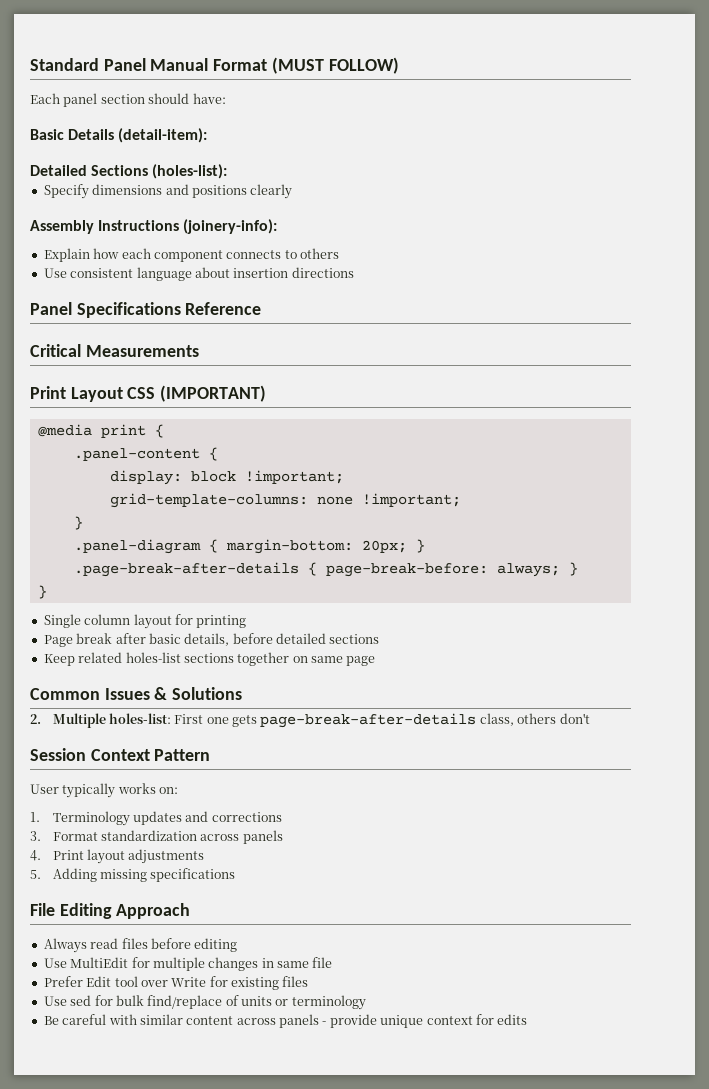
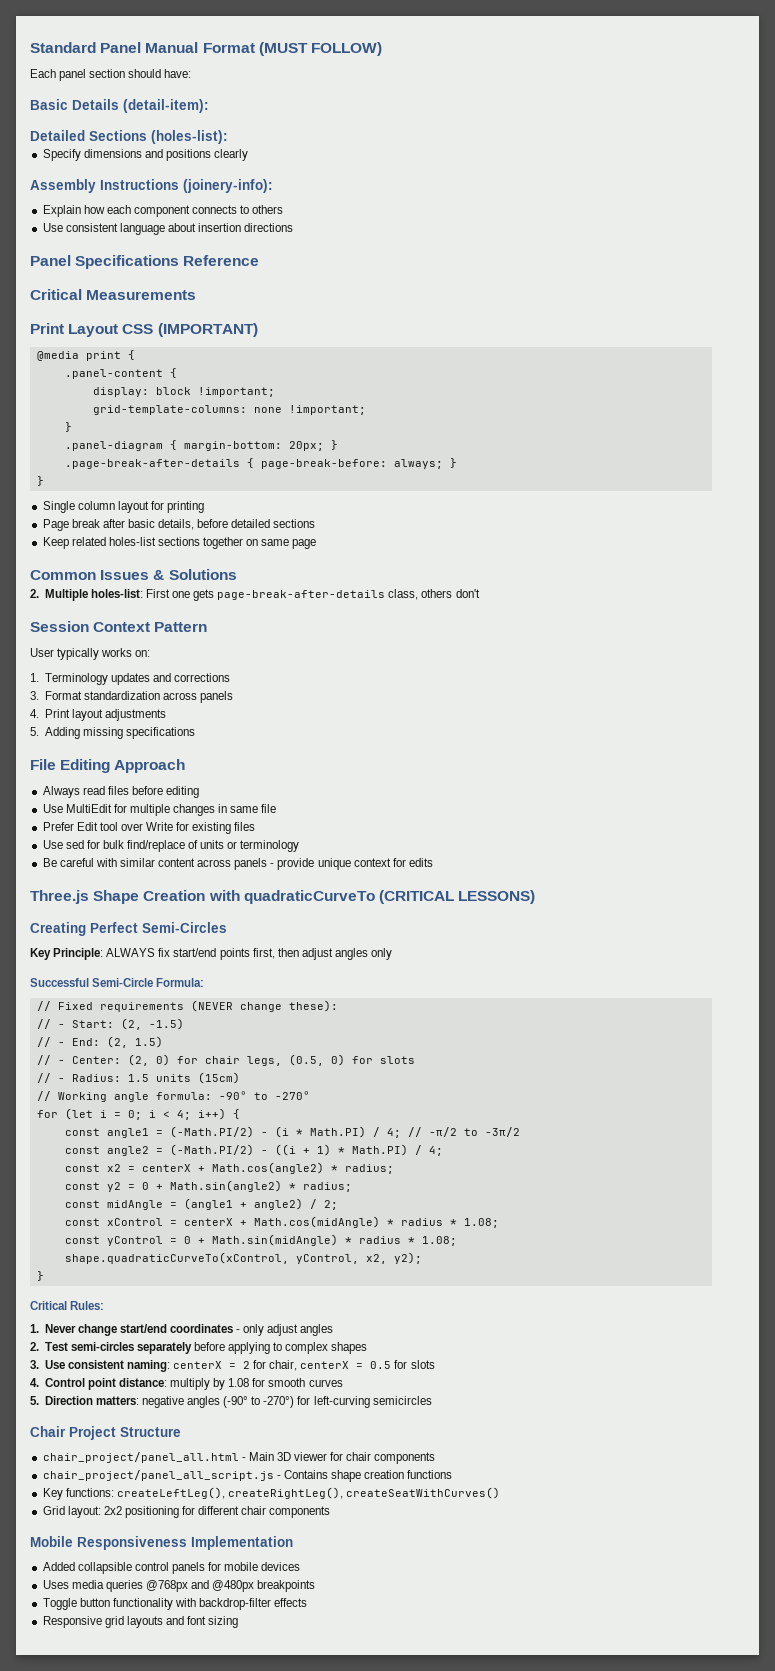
(528, 1019) none -> [30,890,536,904] [30,922,227,936] [30,948,393,960] [30,978,205,987] [36,1000,338,1012] [36,1018,184,1030] [36,1036,163,1048] [36,1054,415,1066] [36,1072,240,1084] [36,1091,310,1102] [36,1108,240,1120] [64,1126,520,1138] [64,1144,443,1156] [64,1162,394,1174] [64,1180,352,1192] [64,1198,338,1210] [64,1216,499,1228] [64,1234,457,1246] [64,1252,422,1264] [36,1271,44,1281] [30,1301,105,1310] [30,1324,334,1336] [30,1342,368,1354] [30,1360,435,1372] [30,1378,343,1390] [30,1396,432,1408] [30,1426,181,1440] [42,1452,436,1464] [42,1470,453,1482] [42,1487,501,1500] [42,1506,331,1518] [30,1536,293,1550] [42,1562,301,1574] [42,1580,316,1592] [42,1598,308,1610] [42,1616,239,1628] // Three.js Shape Creation with quadraticCurveTo (CRITICAL LESSONS) // Creating Perfect Semi-Circles // Key Principle: ALWAYS fix start/end points first, then adjust angles only // Successful Semi-Circle Formula: // // Fixed requirements (NEVER change these): // // - Start: (2, -1.5) // // - End: (2, 1.5) // // - Center: (2, 0) for chair legs, (0.5, 0) for slots // // - Radius: 1.5 units (15cm) // // Working angle formula: -90° to -270° // for (let i = 0; i < 4; i++) { // const angle1 = (-Math.PI/2) - (i * Math.PI) / 4; // -π/2 to -3π/2 // const angle2 = (-Math.PI/2) - ((i + 1) * Math.PI) / 4; // const x2 = centerX + Math.cos(angle2) * radius; // const y2 = 0 + Math.sin(angle2) * radius; // const midAngle = (angle1 + angle2) / 2; // const xControl = centerX + Math.cos(midAngle) * radius * 1.08; // const yControl = 0 + Math.sin(midAngle) * radius * 1.08; // shape.quadraticCurveTo(xControl, yControl, x2, y2); // } // Critical Rules: // 1. Never change start/end coordinates - only adjust angles // 2. Test semi-circles separately before applying to complex shapes // 3. Use consistent naming: centerX = 2 for chair, centerX = 0.5 for slots // 4. Control point distance: multiply by 1.08 for smooth curves // 5. Direction matters: negative angles (-90° to -270°) for left-curving semicircles // Chair Project Structure // chair_project/panel_all.html - Main 3D viewer for chair components // chair_project/panel_all_script.js - Contains shape creation functions // Key functions: createLeftLeg(), createRightLeg(), createSeatWithCurves() // Grid layout: 2x2 positioning for different chair components // Mobile Responsiveness Implementation // Added collapsible control panels for mobile devices // Uses media queries @768px and @480px breakpoints // Toggle button functionality with backdrop-filter effects // Responsive grid layouts and font sizing

